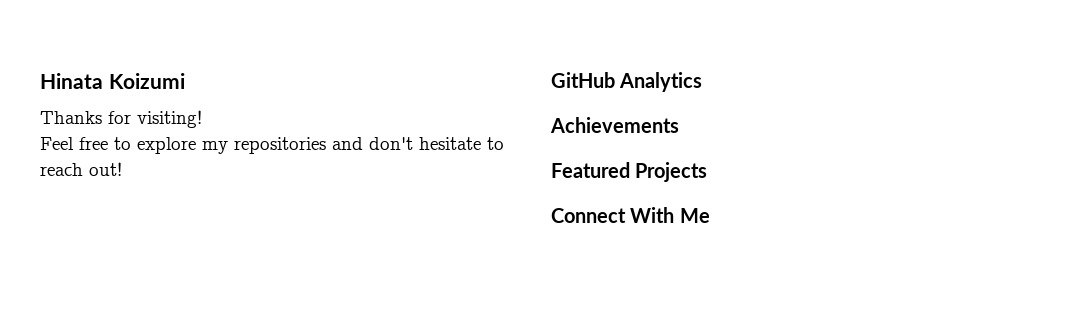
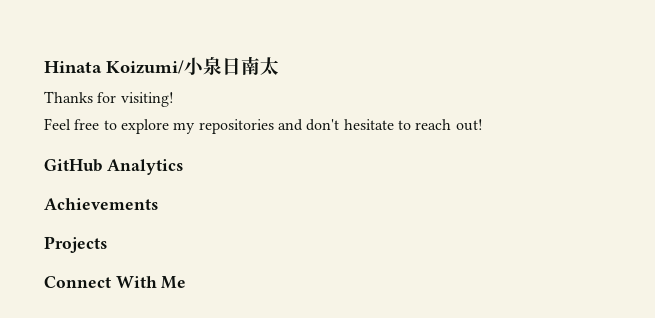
[108,73,185,89] Koizumi -> [106,56,279,76] Koizumi/小泉日南太
[551,162,630,178] Featured -> (158, 204) none

